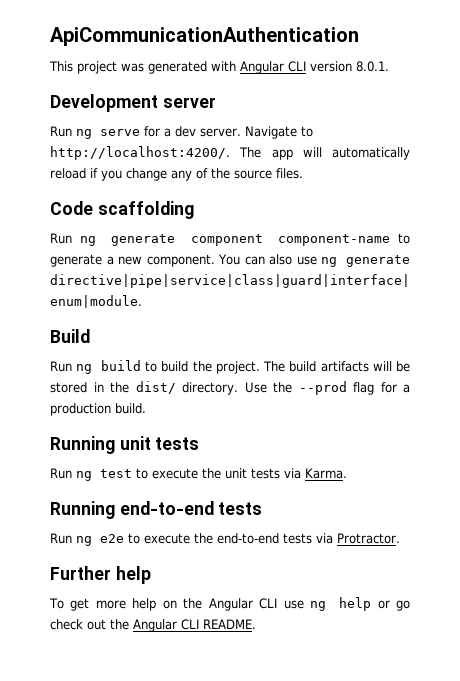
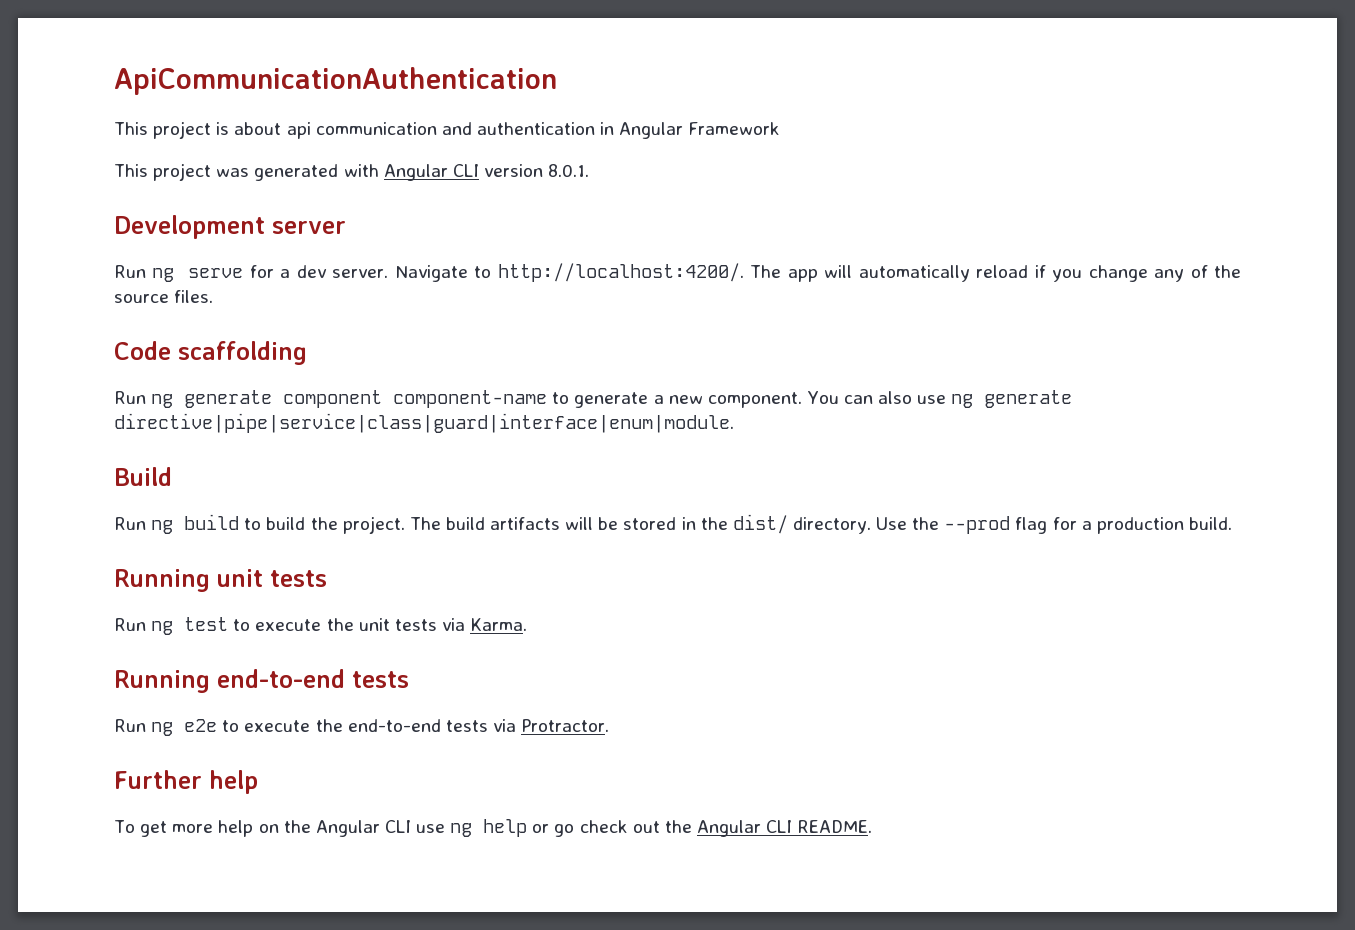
(359, 36) none -> [114,121,781,139] // This project is about api communication and authentication in Angular Framework

